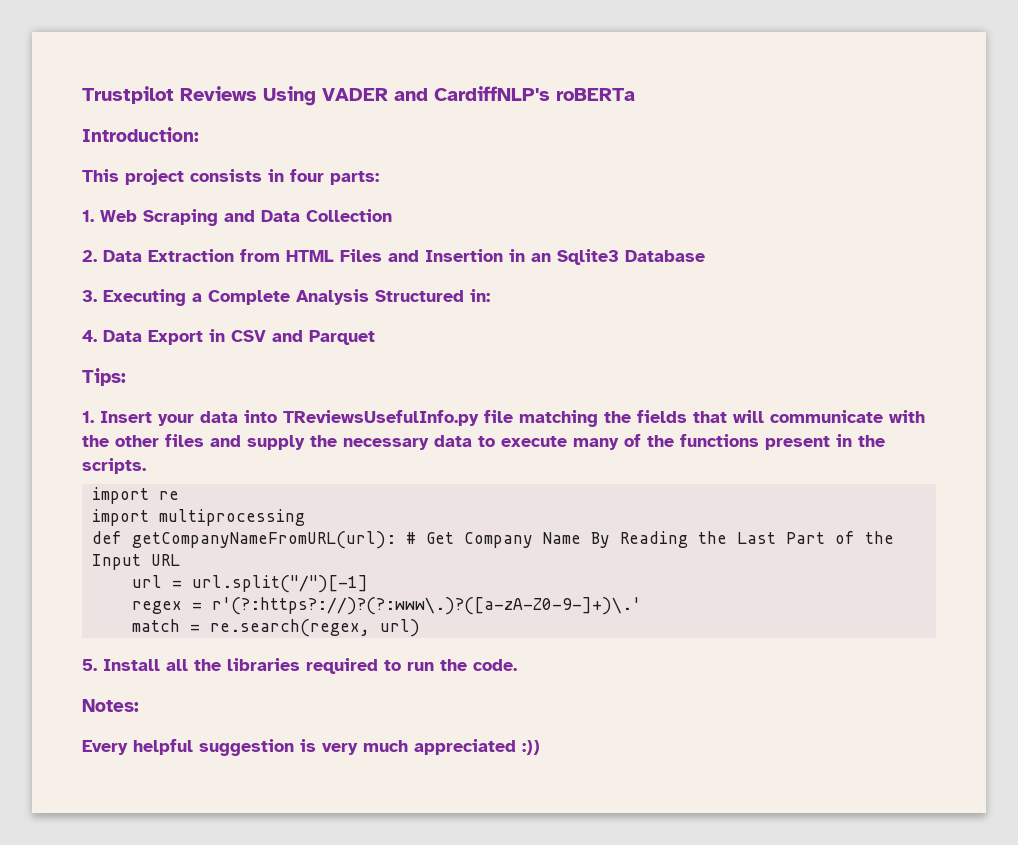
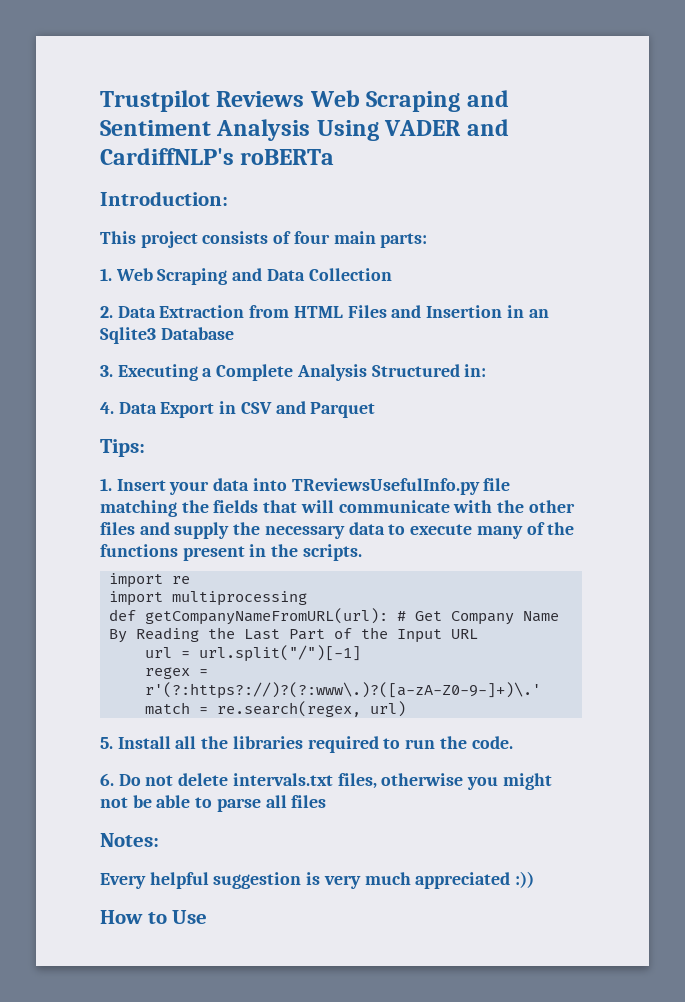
(257, 93) none -> [309,90,509,112] [100,119,311,141] Web Scraping and Sentiment Analysis
[268,169,324,182] in four -> [273,231,376,244] of four main
(517, 665) none -> [100,773,552,790] [100,795,327,812] // 6. Do not delete intervals.txt files, otherwise you might not be able to parse all files
(540, 747) none -> [100,910,208,924] // How to Use

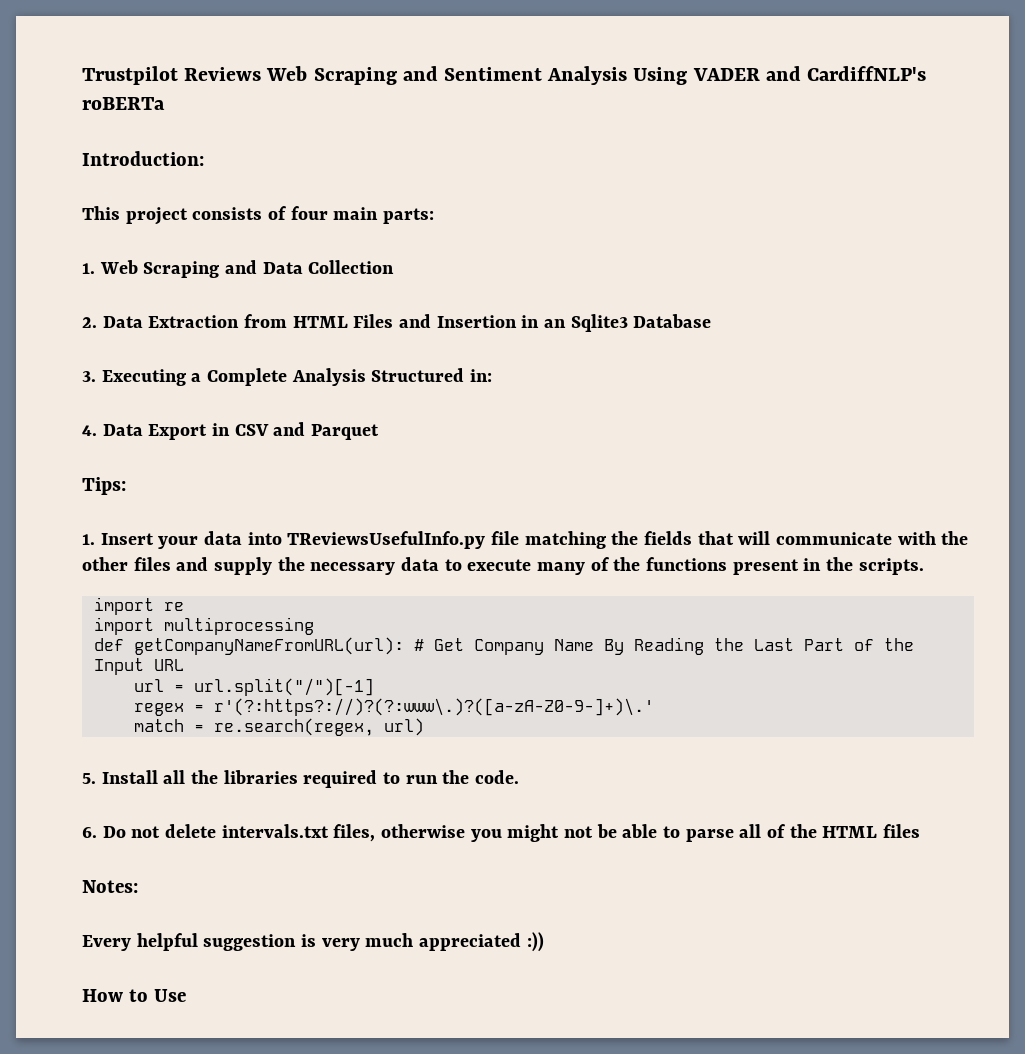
(287, 801) none -> [767,824,878,838] of the HTML

